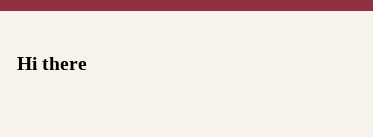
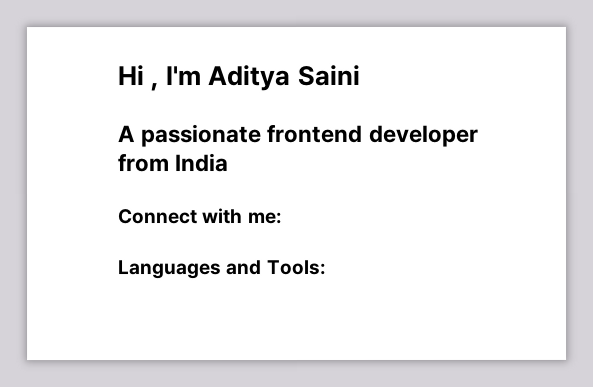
[42,57,88,70] there -> [150,64,360,92] [117,123,478,148] [117,153,229,173] [118,208,283,225] [118,259,327,280] , I'm Aditya Saini // A passionate frontend developer from India // Connect with me: // Languages and Tools:

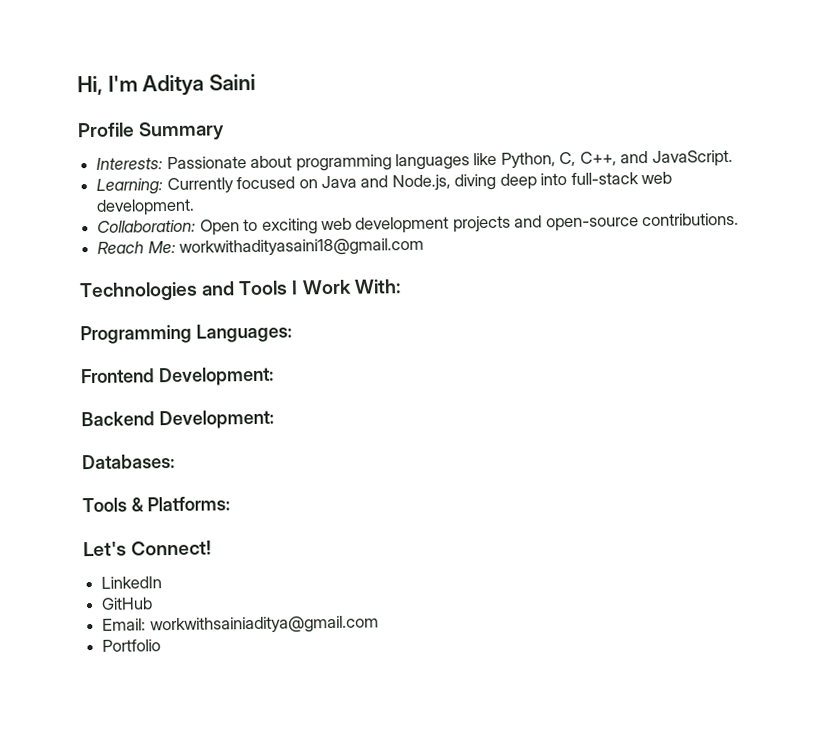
[117,65,160,92] Hi , -> [77,75,103,96] Hi,
[117,123,478,148] [117,153,229,173] [118,208,283,225] [118,259,327,280] A passionate frontend developer from India // Connect with me: // Languages and Tools: -> [77,121,226,141] [96,149,733,172] [96,171,673,195] [96,198,196,216] [97,212,740,236] [97,237,425,257] [79,279,401,302] [80,323,292,345] [81,366,274,387] [81,409,274,430] [82,453,175,470] [82,496,230,513] [83,540,213,557] [101,576,163,589] [101,597,154,610] [102,615,379,635] [102,639,162,652] Profile Summary // Interests: Passionate about programming languages like Python, C, C++, and JavaScript. // Learning: Currently focused on Java and Node.js, diving deep into full-stack web development. // Collaboration: Open to exciting web development projects and open-source contributions. // Reach Me: workwithadityasaini18@gmail.com // Technologies and Tools I Work With: // Programming Languages: // Frontend Development: // Backend Development: // Databases: // Tools & Platforms: // Let's Connect! // LinkedIn // GitHub // Email: workwithsainiaditya@gmail.com // Portfolio

